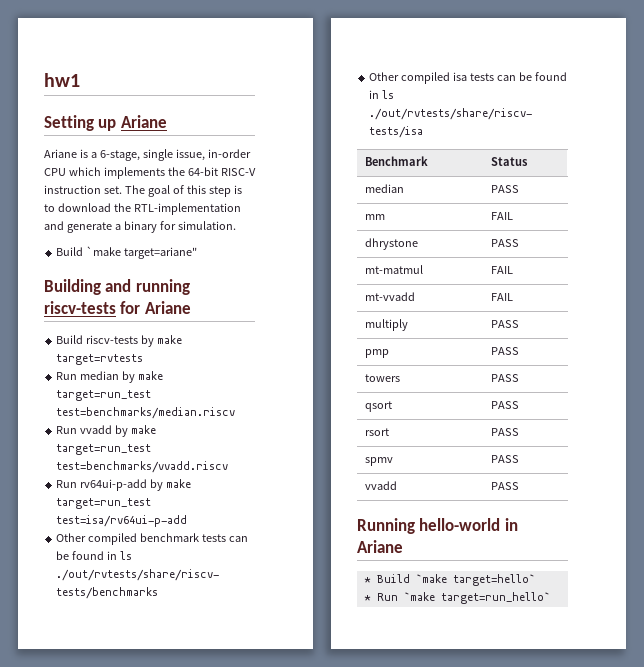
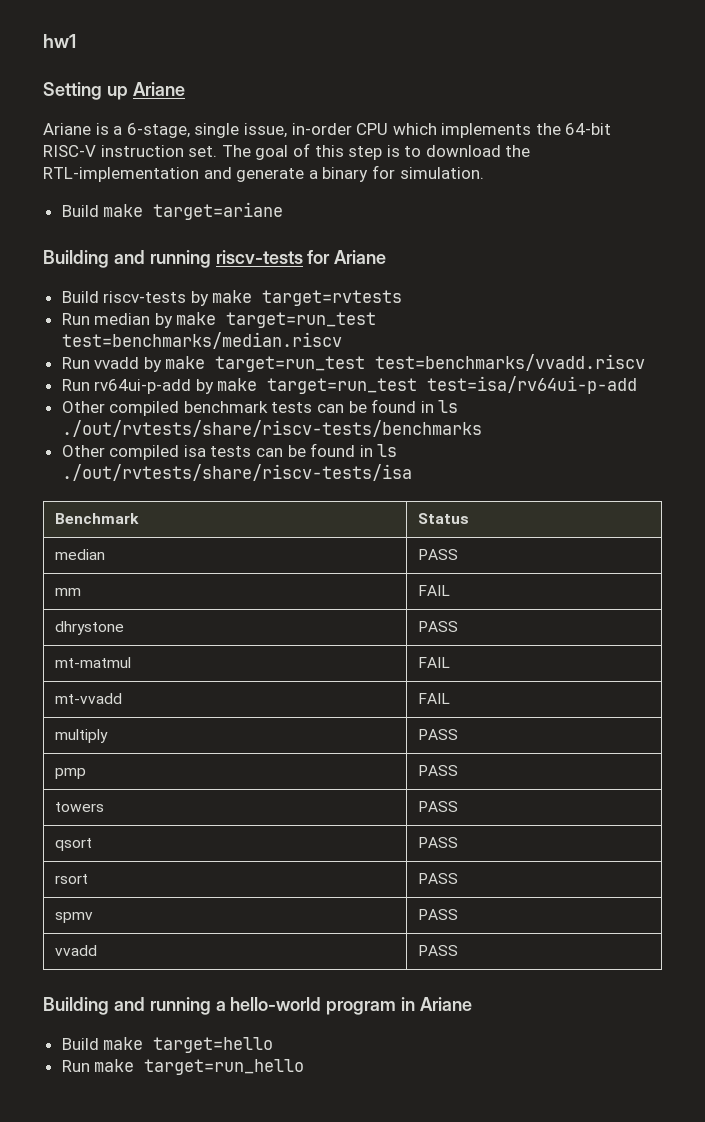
[86,246,198,259] `make target=ariane" -> [103,202,284,220] make target=ariane
[357,518,518,534] [357,540,403,553] [363,574,535,586] [363,592,550,604] Running hello-world in Ariane // * Build `make target=hello` // * Run `make target=run_hello` -> [43,997,473,1015] [61,1037,274,1053] [61,1059,305,1075] Building and running a hello-world program in Ariane // Build make target=hello // Run make target=run_hello

